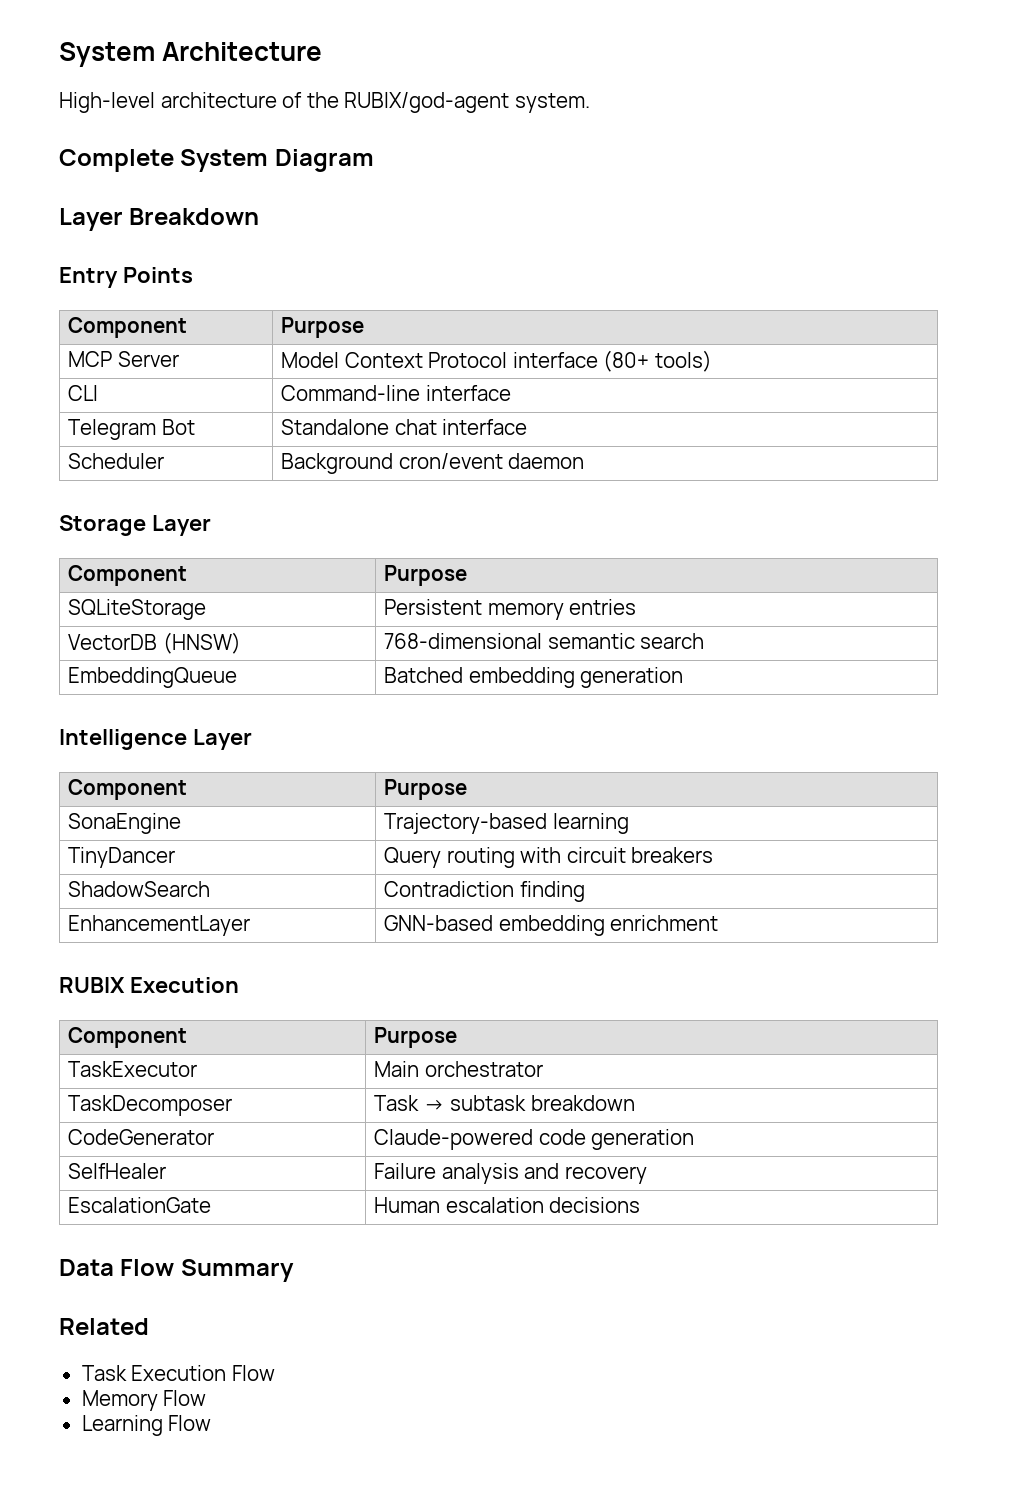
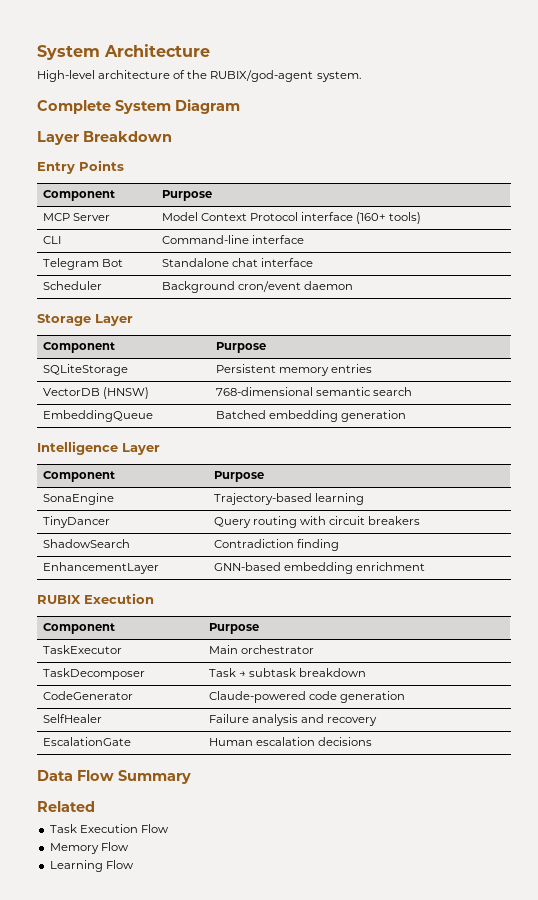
[603,350,650,372] (80+ -> [355,212,386,224] (160+

